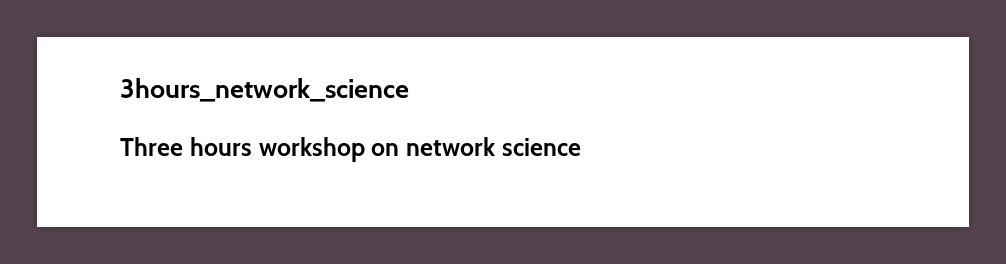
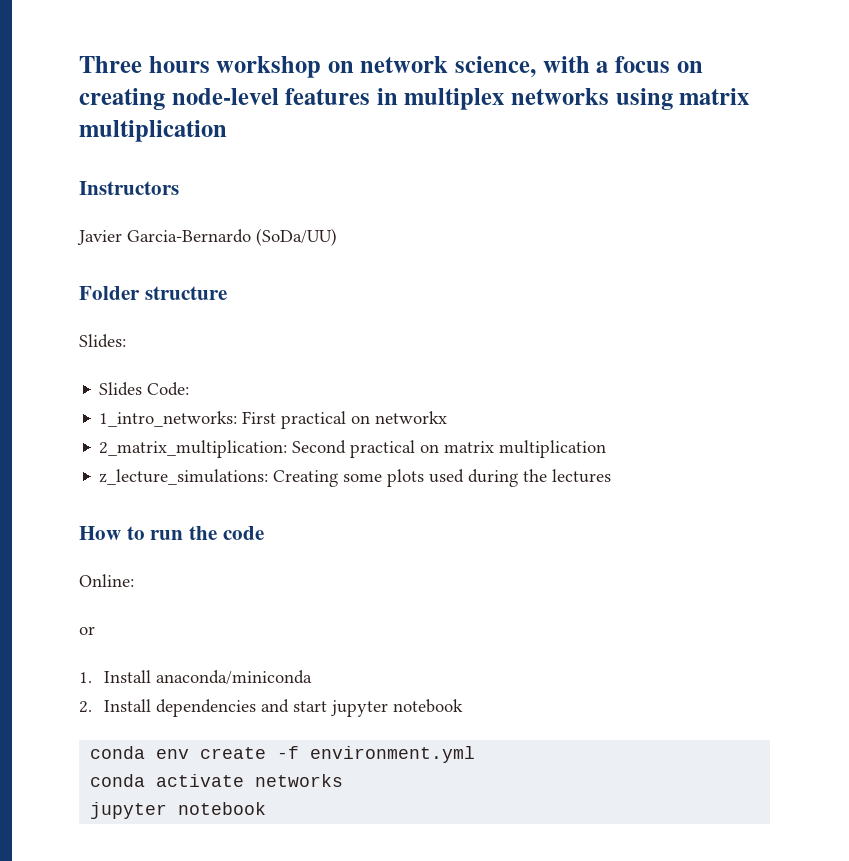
[120,78,409,102] 3hours_network_science // -> (79, 64) none
[501,138,581,156] science -> [455,56,703,78] [79,88,750,110] [79,120,227,142] [79,181,179,195] [77,228,337,246] [79,286,227,300] [79,334,126,348] [99,382,190,396] [99,411,448,429] [99,440,607,458] [99,469,612,487] [79,526,264,540] [79,574,134,587] [79,626,95,635] [79,670,312,685] [79,699,463,717] [90,746,476,763] [90,774,344,787] [90,802,267,819] science, with a focus on creating node-level features in multiplex networks using matrix multiplication // Instructors // Javier Garcia-Bernardo (SoDa/UU) // Folder structure // Slides: // Slides Code: // 1_intro_networks: First practical on networkx // 2_matrix_multiplication: Second practical on matrix multiplication // z_lecture_simulations: Creating some plots used during the lectures // How to run the code // Online: // or // 1. Install anaconda/miniconda // 2. Install dependencies and start jupyter notebook // conda env create -f environment.yml // conda activate networks // jupyter notebook

